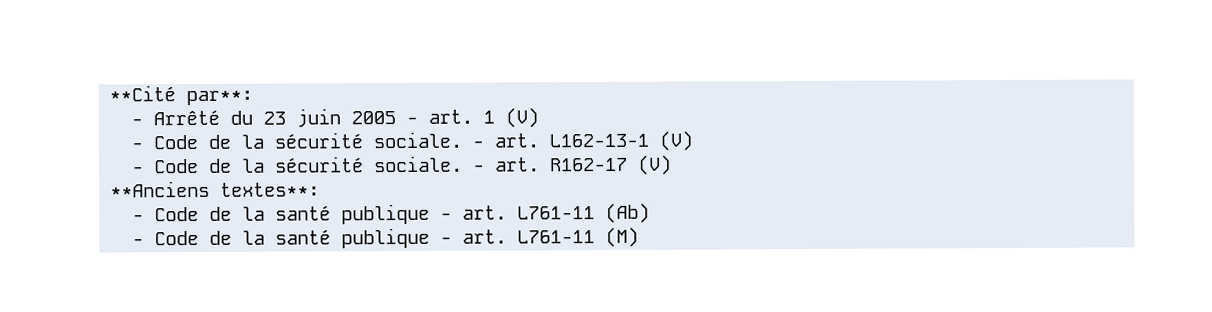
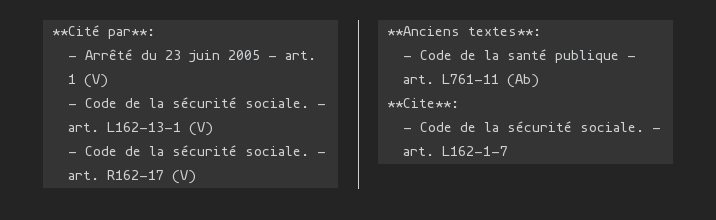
[132,226,640,249] // - Code de la santé publique - art. L761-11 (M) -> [386,98,459,108] [402,121,661,132] [402,146,508,156] // **Cite**: // - Code de la sécurité sociale. - art. L162-1-7

